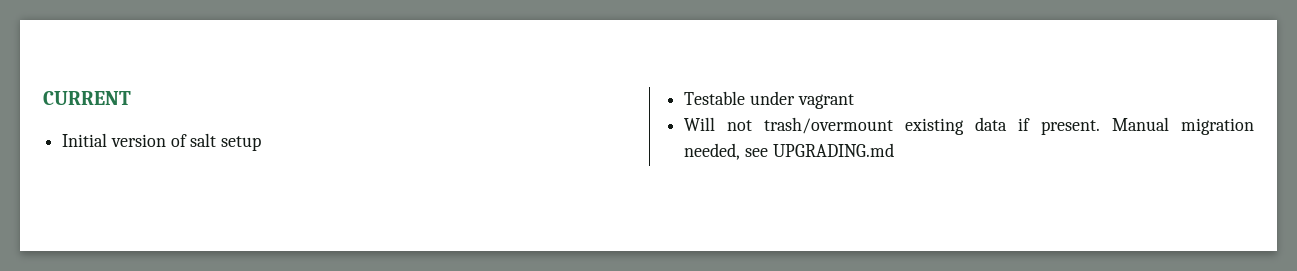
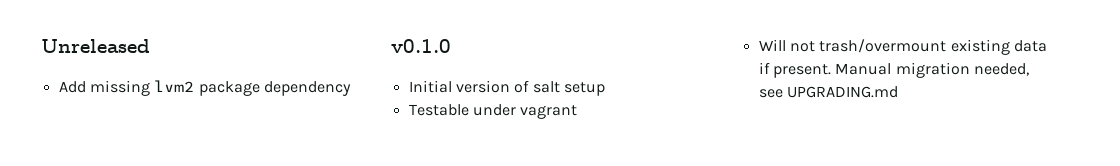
[43,91,131,105] CURRENT -> [41,39,150,53] [58,80,351,96] [391,39,451,53] Unreleased // Add missing lvm2 package dependency // v0.1.0

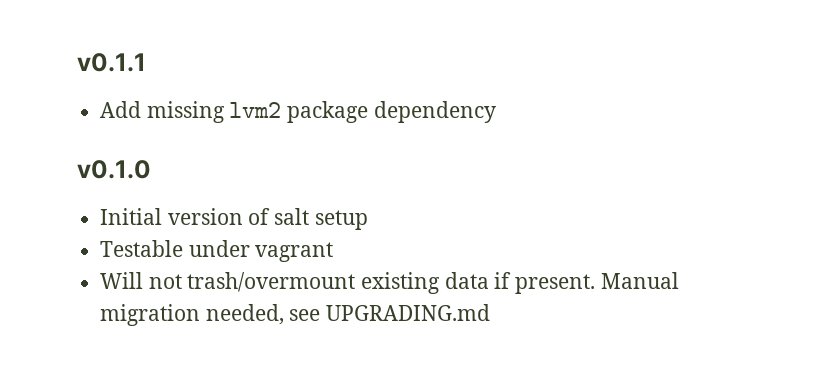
[41,39,150,53] Unreleased -> [77,53,146,72] v0.1.1

